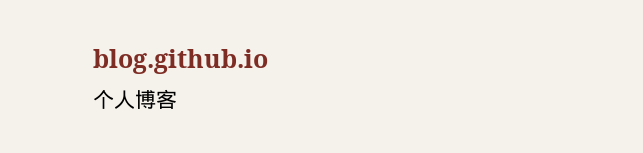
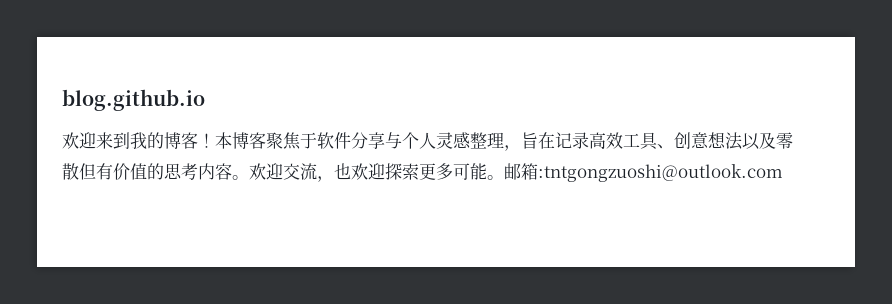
[93,89,177,109] 个人博客 -> [62,132,793,151] [62,163,783,182] 欢迎来到我的博客！本博客聚焦于软件分享与个人灵感整理，旨在记录高效工具、创意想法以及零散但有价值的思考内容。欢迎交流，也欢迎探索更多可能。邮箱:tntgongzuoshi@outlook.com

